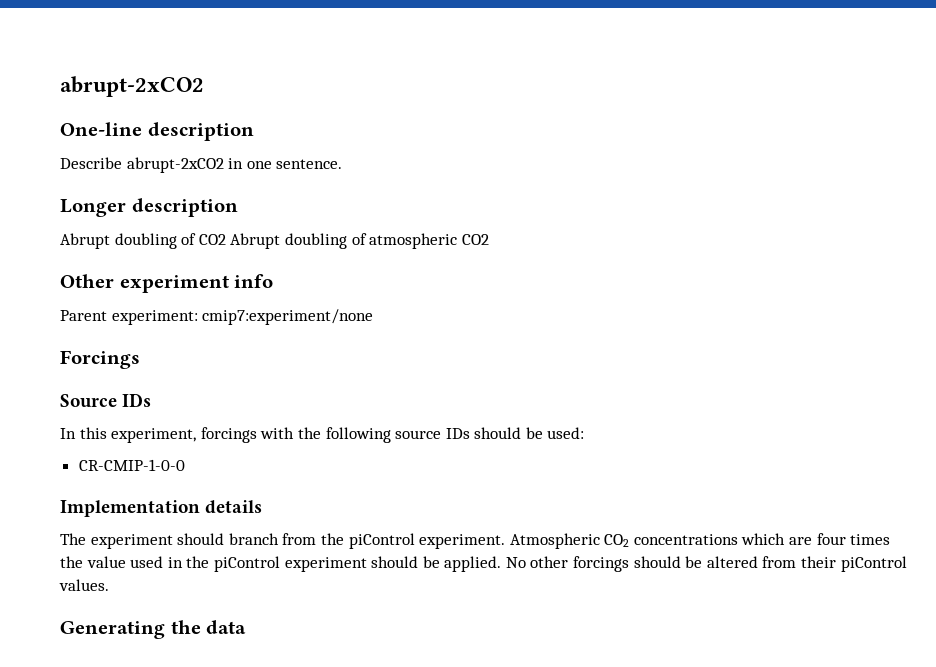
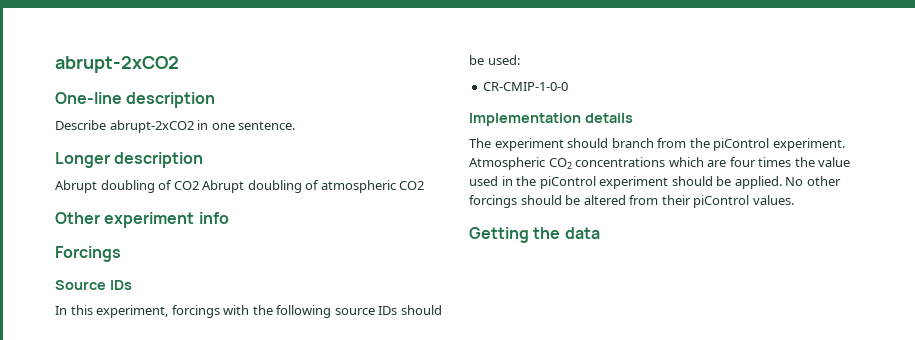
[60,309,374,325] // Parent experiment: cmip7:experiment/none -> (229, 218) none
[60,621,165,639] Generating -> [469,227,529,243] Getting

